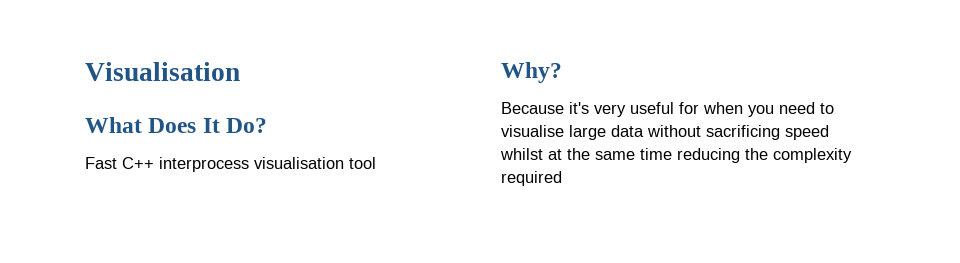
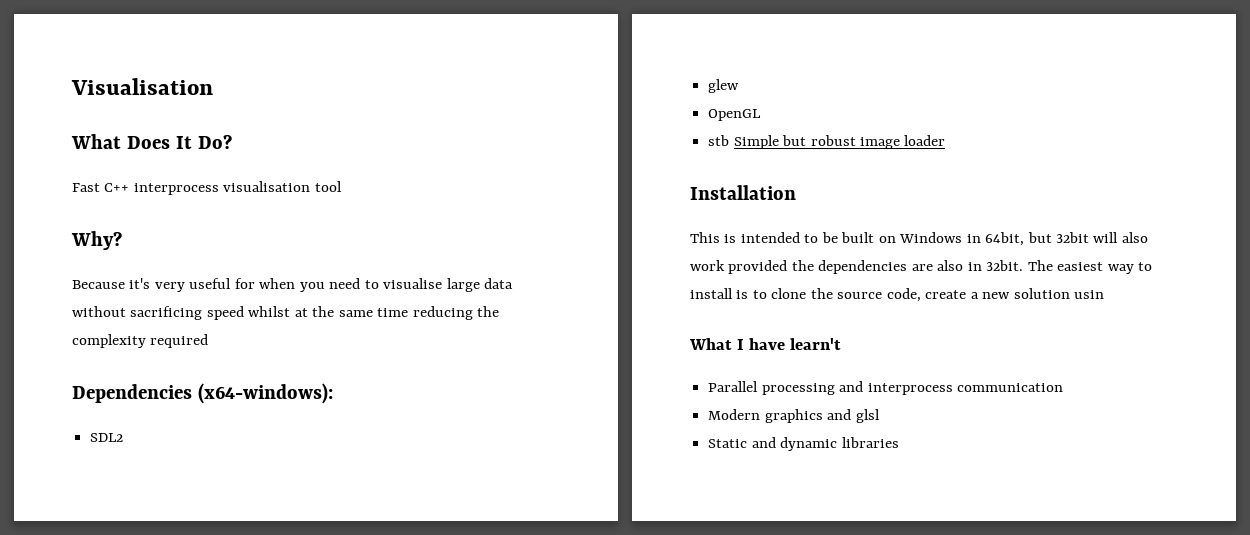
(562, 178) none -> [72,383,333,404] [90,433,124,442] [708,79,740,93] [708,109,762,121] [708,135,946,149] [690,185,796,200] [690,232,1148,246] [690,260,1153,274] [690,288,1105,302] [689,338,842,350] [708,381,1063,395] [708,409,880,423] [708,437,899,451] // Dependencies (x64-windows): // SDL2 // glew // OpenGL // stb Simple but robust image loader // Installation // This is intended to be built on Windows in 64bit, but 32bit will also work provided the dependencies are also in 32bit. The easiest way to install is to clone the source code, create a new solution usin // What I have learn't // Parallel processing and interprocess communication // Modern graphics and glsl // Static and dynamic libraries

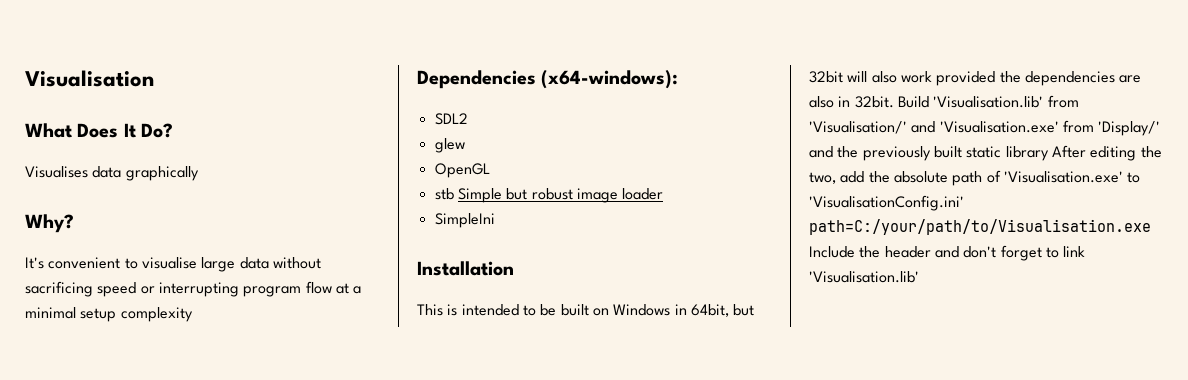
[72,181,342,195] [71,231,122,250] [72,278,361,292] Fast C++ interprocess visualisation tool // Why? // Because it's very useful for when you need -> [25,166,199,181] [25,214,74,233] [25,257,121,269] Visualises data graphically // Why? // It's convenient
[248,306,500,320] whilst at the same time reducing the -> [140,281,362,297] [25,307,117,322] or interrupting program flow at a minimal setup
[150,334,209,348] required -> (193, 314) none
(946, 140) none -> [434,213,495,228] // SimpleIni
[1027,260,1153,274] [690,288,1105,302] [689,338,842,350] [708,381,1063,395] [708,409,880,423] [708,437,899,451] The easiest way to install is to clone the source code, create a new solution usin // What I have learn't // Parallel processing and interprocess communication // Modern graphics and glsl // Static and dynamic libraries -> [897,95,1079,108] [809,120,1161,136] [809,145,1162,161] [809,170,1141,186] [809,195,964,211] [809,219,1151,235] [809,245,1086,261] [809,271,919,283] Build 'Visualisation.lib' from 'Visualisation/' and 'Visualisation.exe' from 'Display/' and the previously built static library After editing the two, add the absolute path of 'Visualisation.exe' to 'VisualisationConfig.ini' path=C:/your/path/to/Visualisation.exe Include the header and don't forget to link 'Visualisation.lib'

